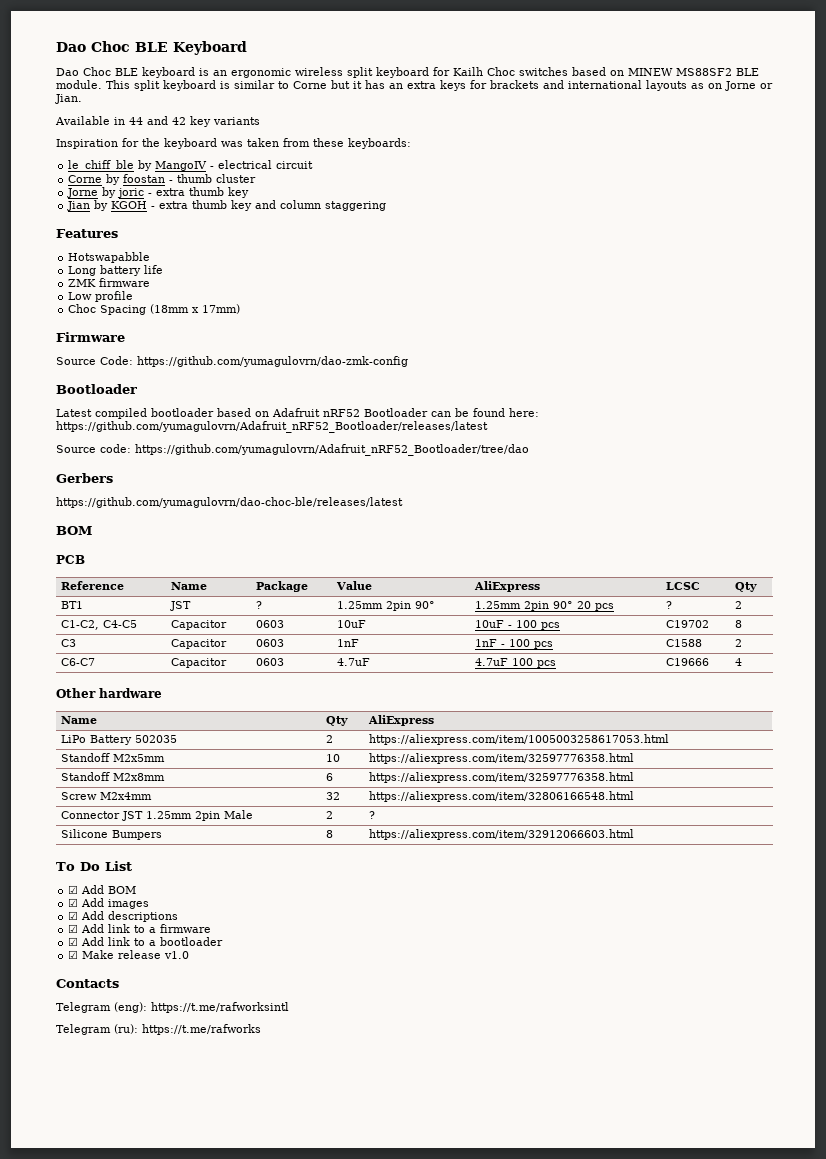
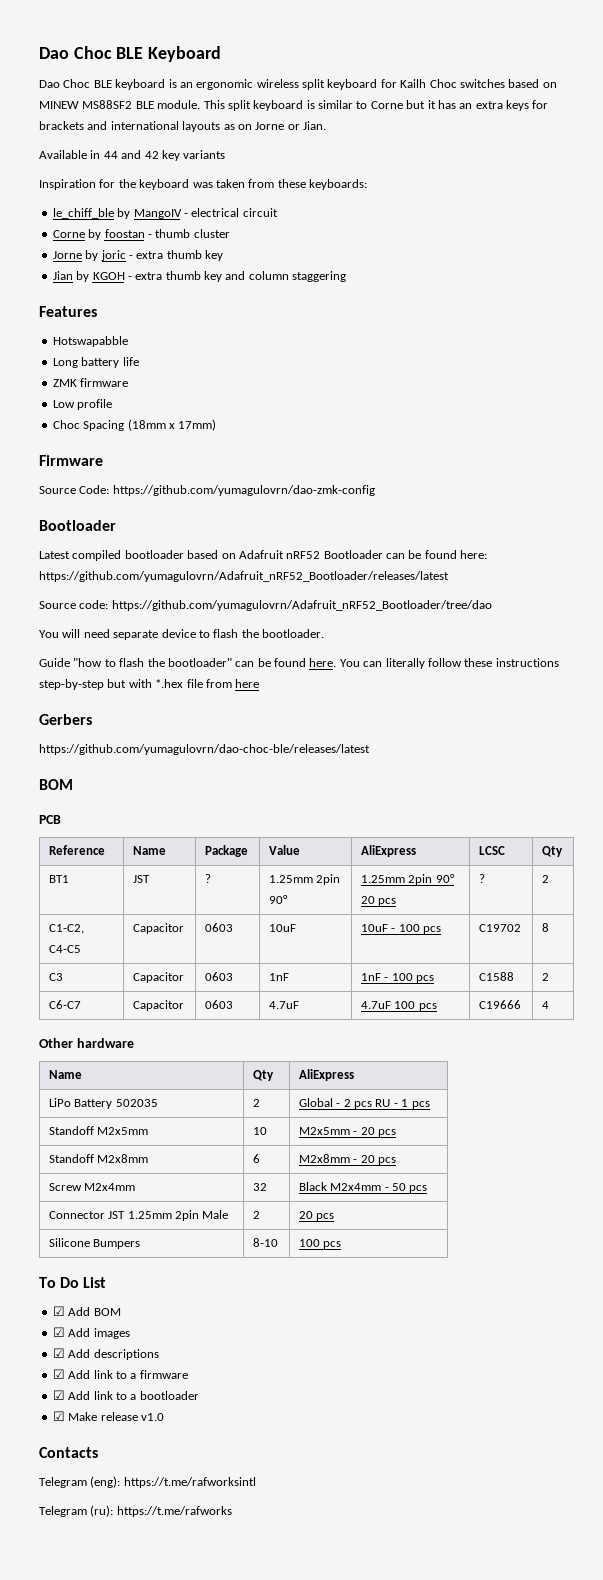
(529, 450) none -> [39,629,324,640] [39,658,559,669] [39,679,260,690] // You will need separate device to flash the bootloader. // Guide "how to flash the bootloader" can be found here. You can literally follow these instructions step-by-step but with *.hex file from here
[369,734,670,745] https://aliexpress.com/item/1005003258617053.html -> [298,1098,430,1109] Global - 2 pcs RU - 1 pcs
[369,753,635,764] https://aliexpress.com/item/32597776358.html -> [298,1127,397,1137] M2x5mm - 20 pcs
[369,772,635,783] https://aliexpress.com/item/32597776358.html -> [298,1154,397,1165] M2x8mm - 20 pcs
[369,791,635,802] https://aliexpress.com/item/32806166548.html -> [298,1182,428,1193] Black M2x4mm - 50 pcs
[369,811,376,819] ? -> [298,1211,335,1221] 20 pcs
[326,830,334,838] [369,829,635,840] 8 | https://aliexpress.com/item/32912066603.html -> [252,1238,278,1247] [298,1239,342,1249] 8-10 | 100 pcs

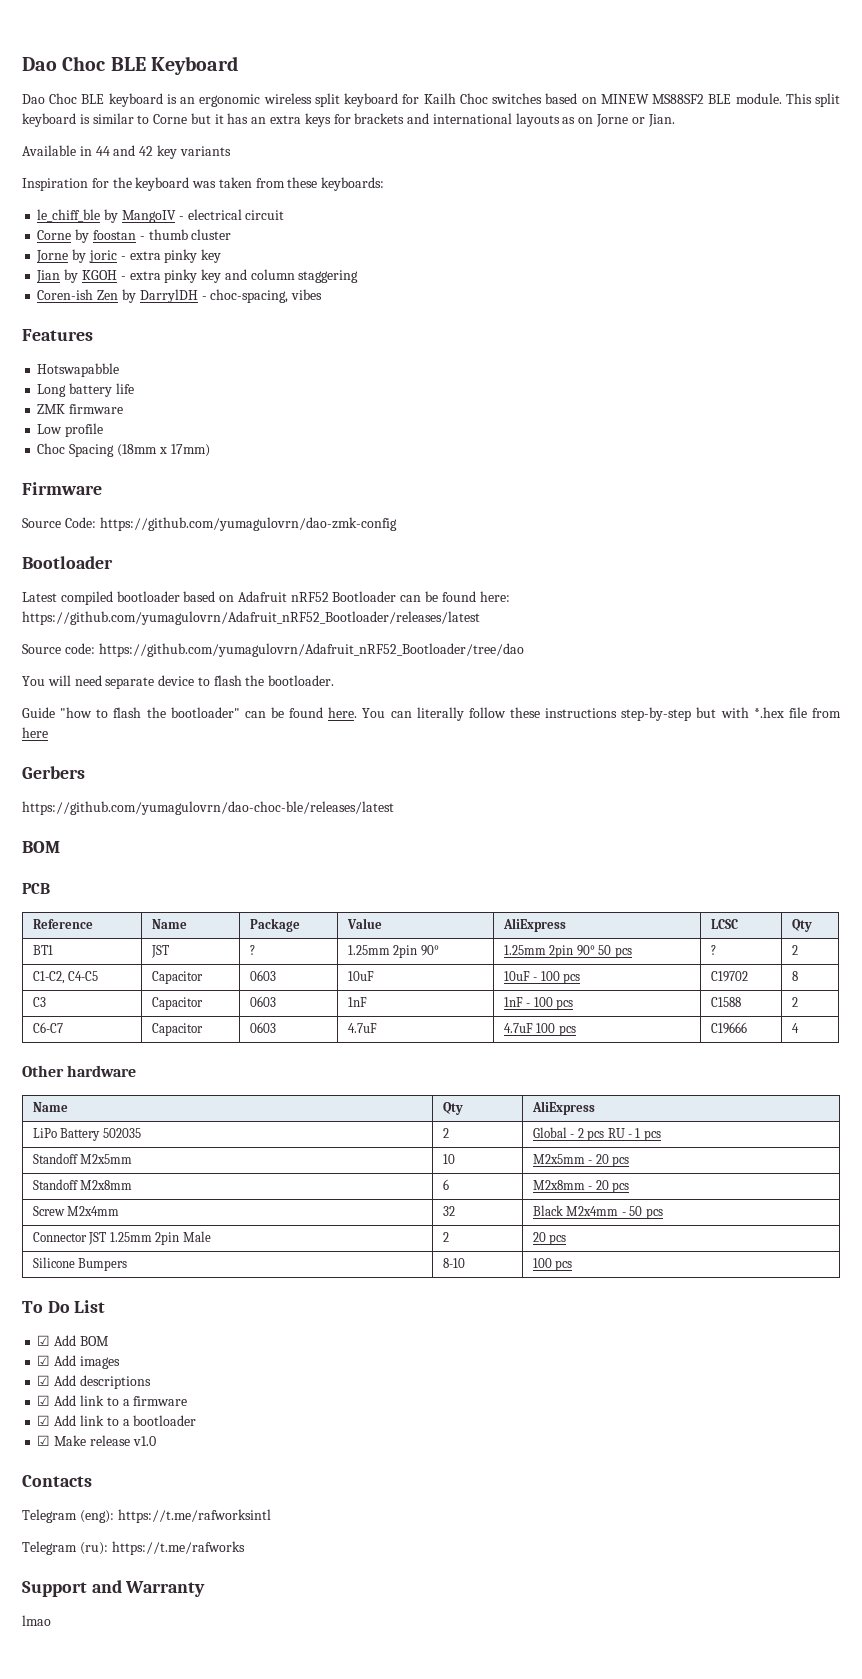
[166,250,202,259] thumb -> [164,249,198,263] pinky
[165,271,201,280] thumb -> [164,269,198,283] pinky
(347, 276) none -> [37,289,323,303] // Coren-ish Zen by DarrylDH - choc-spacing, vibes
[360,896,375,904] 20 -> [598,945,612,955] 50
(232, 1511) none -> [22,1580,206,1597] [22,1615,51,1626] // Support and Warranty // lmao

